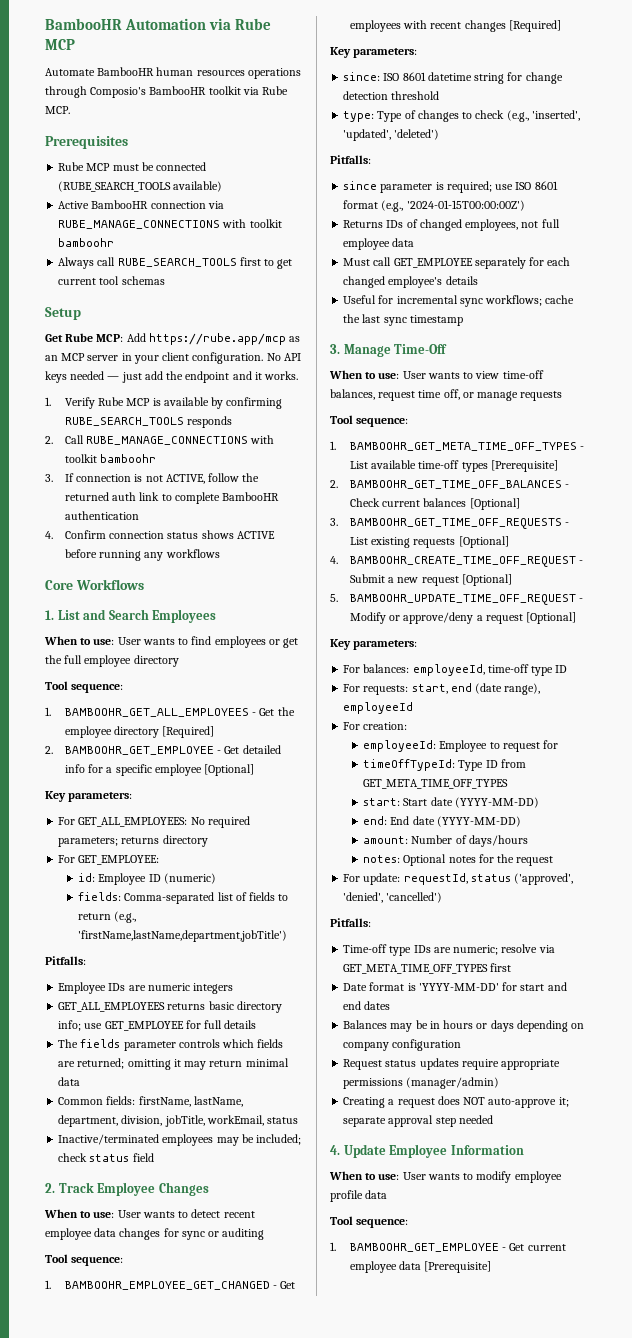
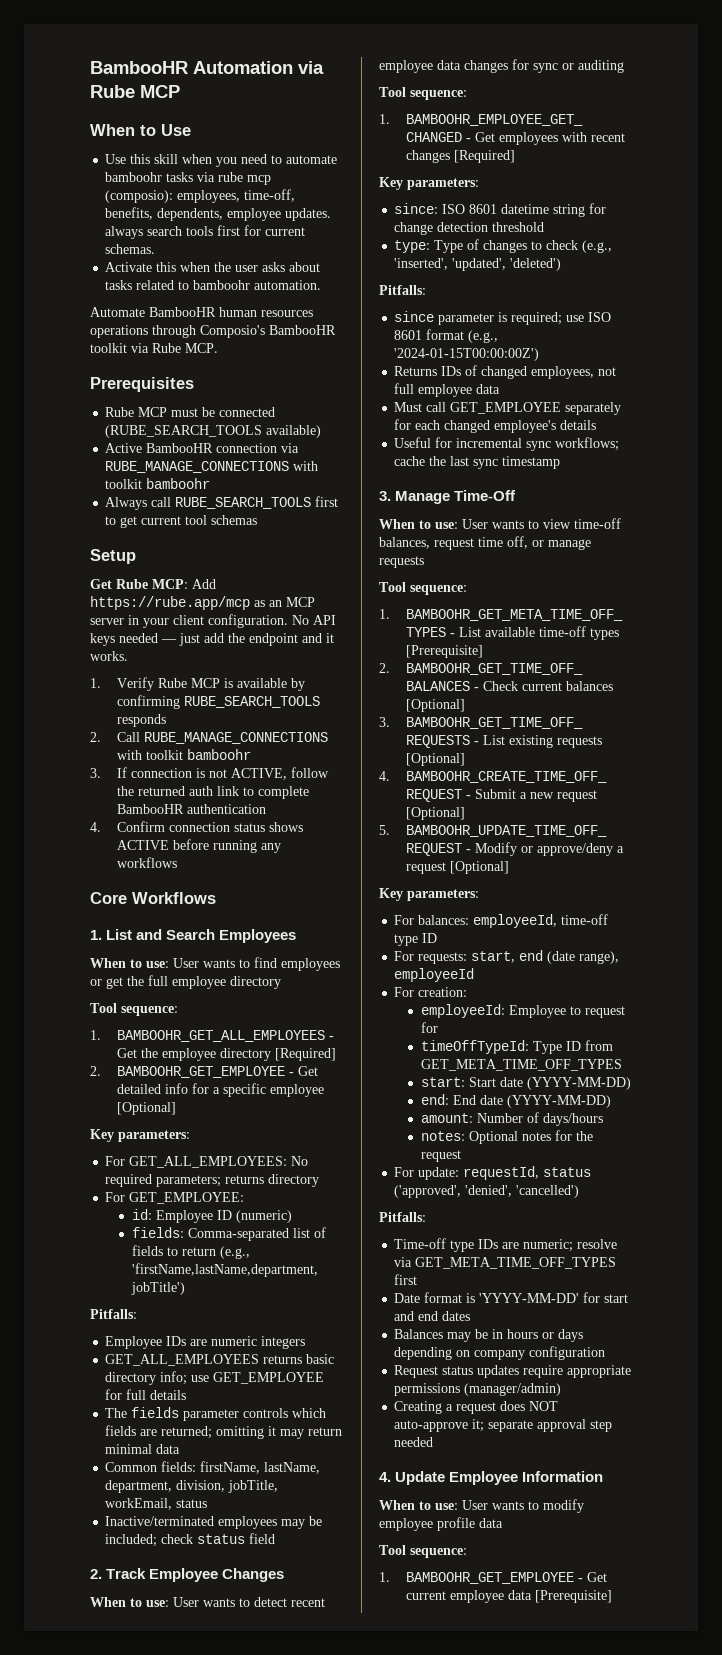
(75, 44) none -> [90,124,191,136] [105,154,338,167] [105,172,272,185] [105,189,296,203] [105,207,332,221] [105,225,306,239] [105,244,156,254] [105,262,321,272] [105,280,322,290] // When to Use // Use this skill when you need to automate bamboohr tasks via rube mcp (composio): employees, time-off, benefits, dependents, employee updates. always search tools first for current schemas. // Activate this when the user asks about tasks related to bamboohr automation.

